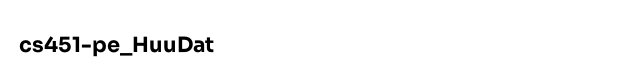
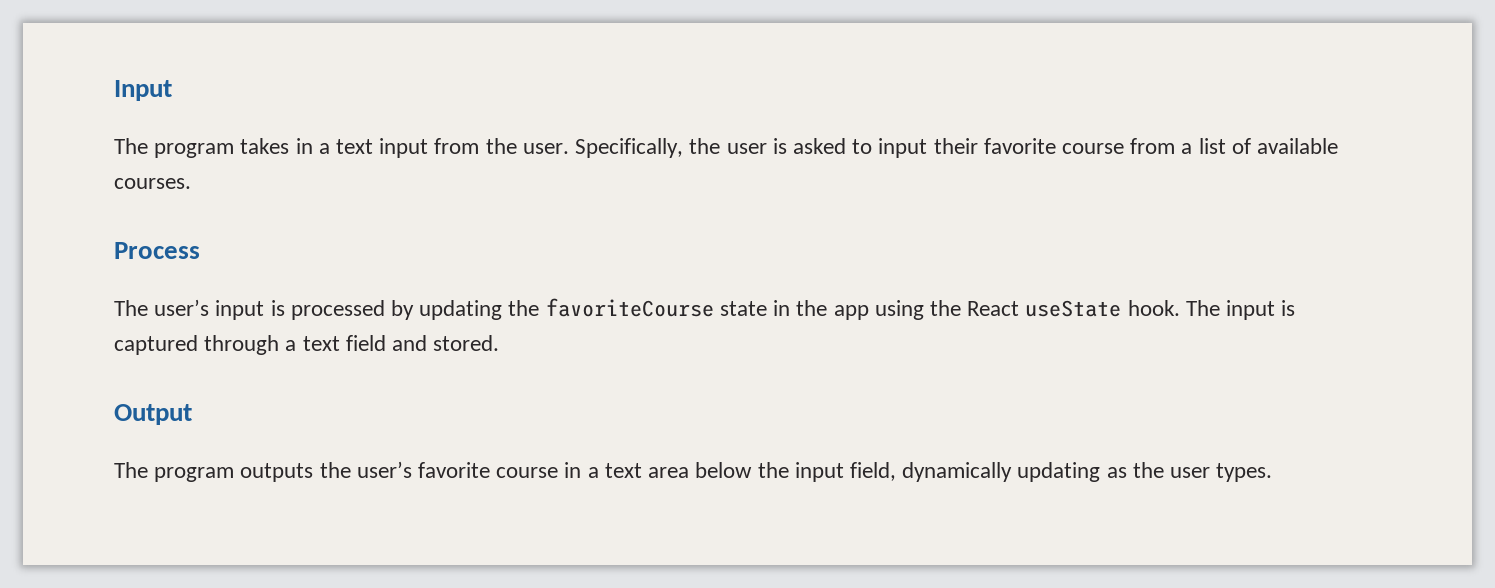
[19,36,214,57] cs451-pe_HuuDat -> [114,80,172,101] [114,138,1339,158] [114,178,191,189] [114,242,200,259] [114,298,1296,320] [114,335,500,355] [114,404,192,425] [114,461,1273,482] Input // The program takes in a text input from the user. Specifically, the user is asked to input their favorite course from a list of available courses. // Process // The user’s input is processed by updating the favoriteCourse state in the app using the React useState hook. The input is captured through a text field and stored. // Output // The program outputs the user’s favorite course in a text area below the input field, dynamically updating as the user types.

